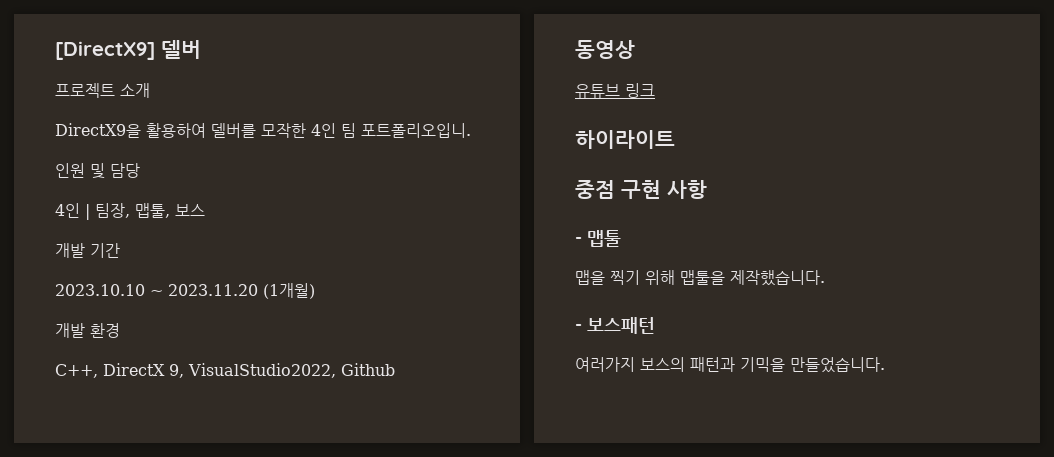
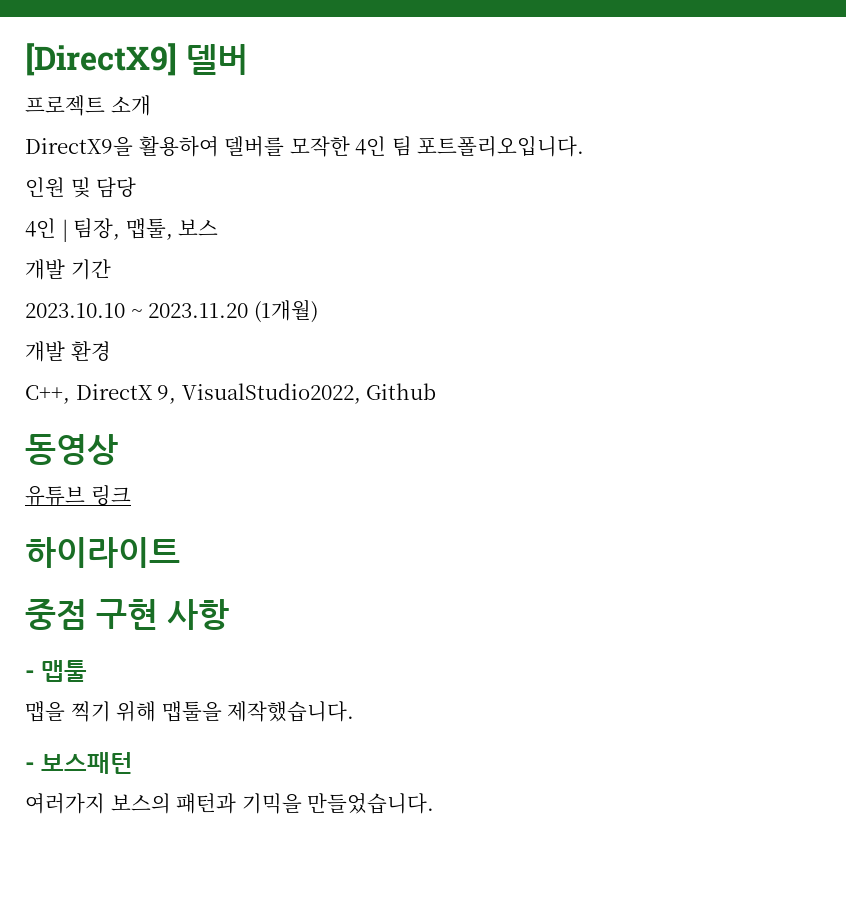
[361,123,471,138] 포트폴리오입니. -> [417,136,585,157] 포트폴리오입니다.

